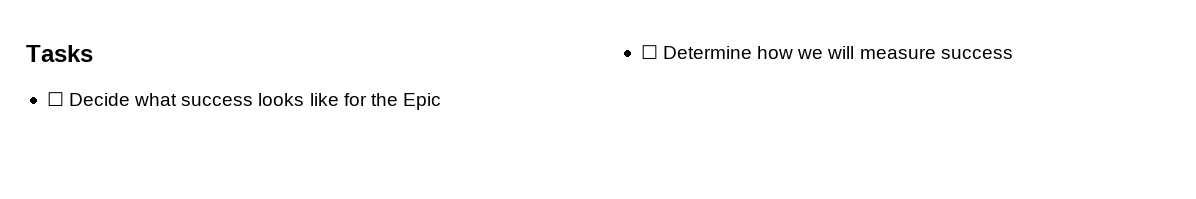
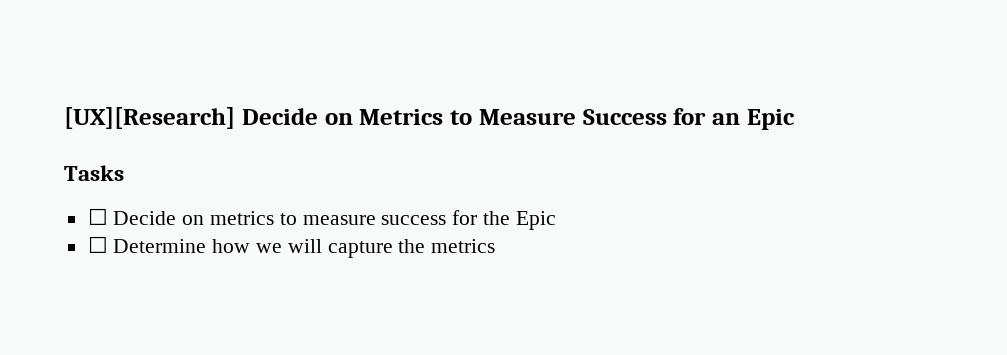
[26,45,93,62] [46,92,339,106] Tasks // ☐ Decide what success looks like -> [64,107,795,130] [64,165,124,181] [87,208,447,225] [UX][Research] Decide on Metrics to Measure Success for an Epic // Tasks // ☐ Decide on metrics to measure success
[859,48,1013,59] measure success -> [327,239,496,258] capture the metrics

